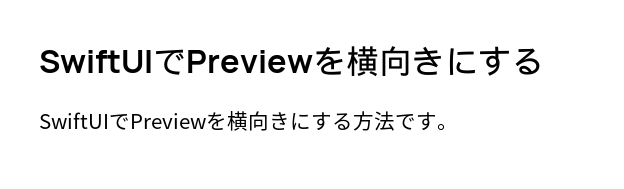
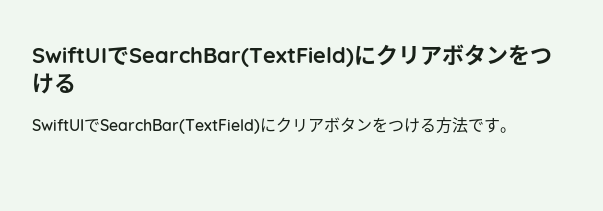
[39,46,544,77] [39,111,332,131] SwiftUIでPreviewを横向きにする // SwiftUIでPreviewを横向きにす -> [32,44,552,67] [32,73,76,94] [32,117,420,134] SwiftUIでSearchBar(TextField)にクリアボタンをつける // SwiftUIでSearchBar(TextField)にクリアボタンをつけ

